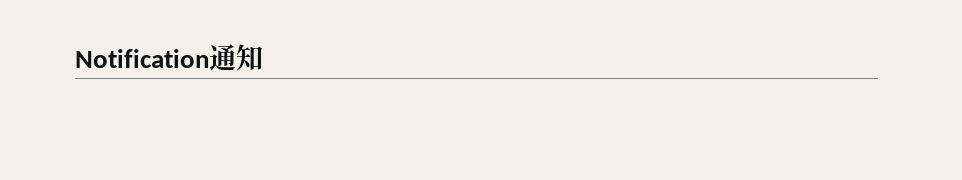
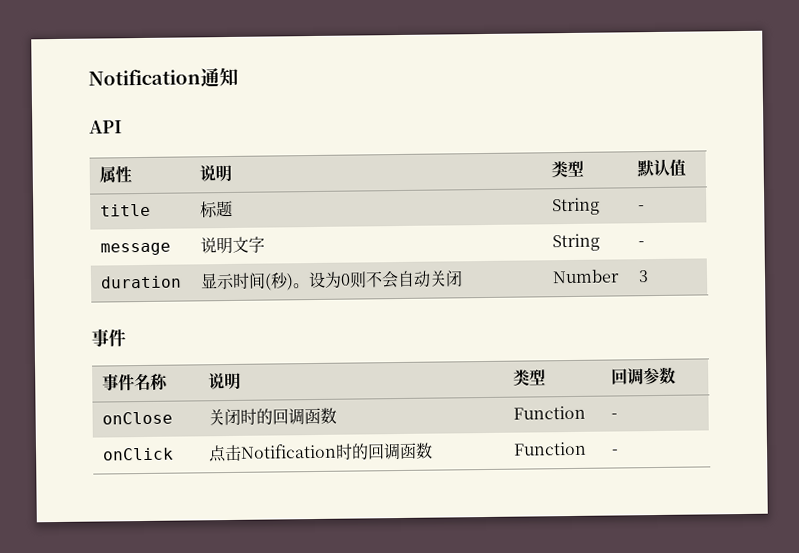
(263, 57) none -> [89,120,122,134] [98,165,132,183] [198,164,232,182] [550,160,584,179] [636,158,686,178] [99,203,151,217] [199,200,233,219] [551,197,600,216] [637,205,645,211] [99,242,171,256] [199,236,265,255] [551,233,600,252] [637,241,645,247] [99,275,182,289] [199,270,463,291] [551,269,620,284] [637,270,649,283] [91,328,126,347] [101,372,169,391] [207,372,241,390] [512,369,546,387] [610,366,676,385] [101,411,173,425] [207,407,337,426] [512,405,586,420] [610,413,618,419] [101,447,174,461] [207,442,433,463] [512,441,587,456] [611,449,619,455] // API // 属性 | 说明 | 类型 | 默认值 // title | 标题 | String | - // message | 说明文字 | String | - // duration | 显示时间(秒)。设为0则不会自动关闭 | Number | 3 // 事件 // 事件名称 | 说明 | 类型 | 回调参数 // onClose | 关闭时的回调函数 | Function | - // onClick | 点击Notification时的回调函数 | Function | -

